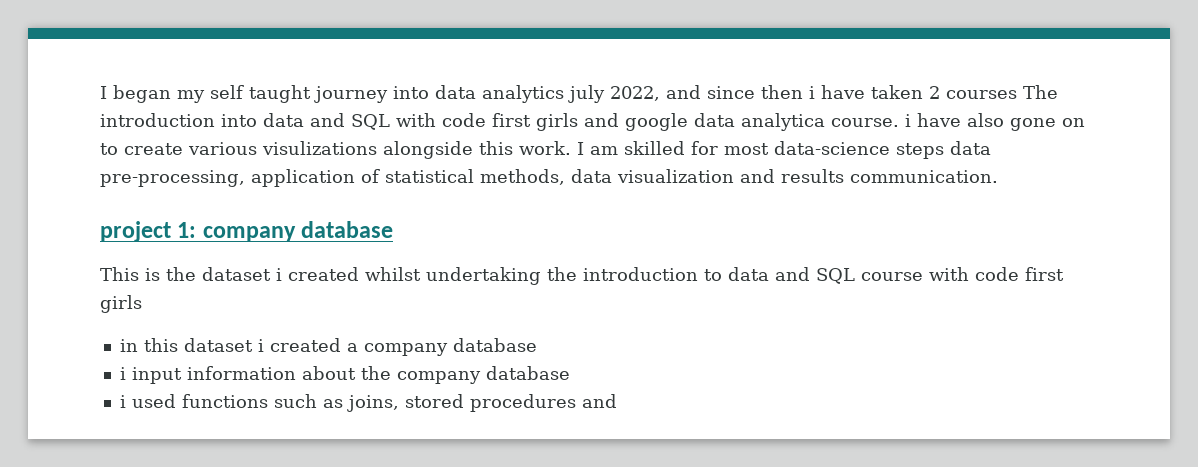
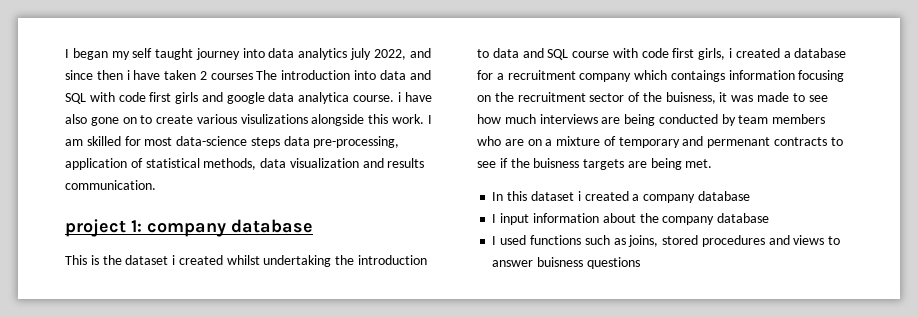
[100,295,142,313] [119,339,138,352] girls // in -> [698,48,847,60] [477,70,845,82] [477,92,828,104] [477,114,826,126] [477,136,843,148] [477,158,713,170] [492,192,504,201] girls, i created a database for a recruitment company which contaings information focusing on the recruitment sector of the buisness, it was made to see how much interviews are being conducted by team members who are on a mixture of temporary and permenant contracts to see if the buisness targets are being met. // In
[119,367,126,380] i -> [492,214,497,223] I
[119,395,126,408] i -> [492,236,497,245] I
(617, 401) none -> [793,235,841,245] [492,257,640,269] views to answer buisness questions

